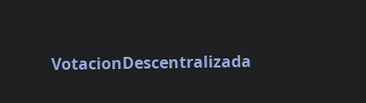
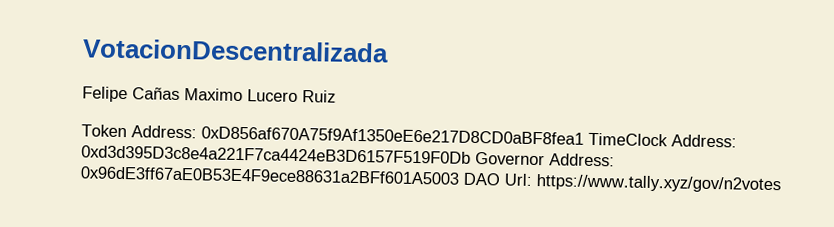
(252, 62) none -> [82,86,336,103] [81,124,737,148] [81,145,615,167] [80,166,781,194] // Felipe Cañas Maximo Lucero Ruiz // Token Address: 0xD856af670A75f9Af1350eE6e217D8CD0aBF8fea1 TimeClock Address: 0xd3d395D3c8e4a221F7ca4424eB3D6157F519F0Db Governor Address: 0x96dE3ff67aE0B53E4F9ece88631a2BFf601A5003 DAO Url: https://www.tally.xyz/gov/n2votes

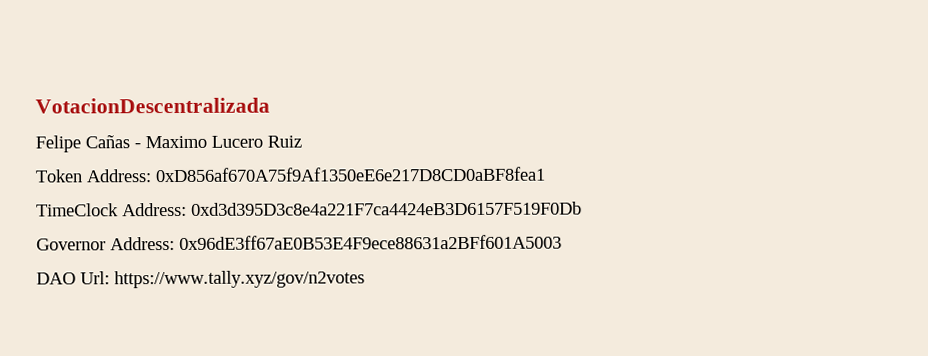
(180, 93) none -> [134,143,141,149] -
(584, 135) none -> (546, 174) //
(471, 154) none -> (582, 208) //
(460, 175) none -> (562, 242) //

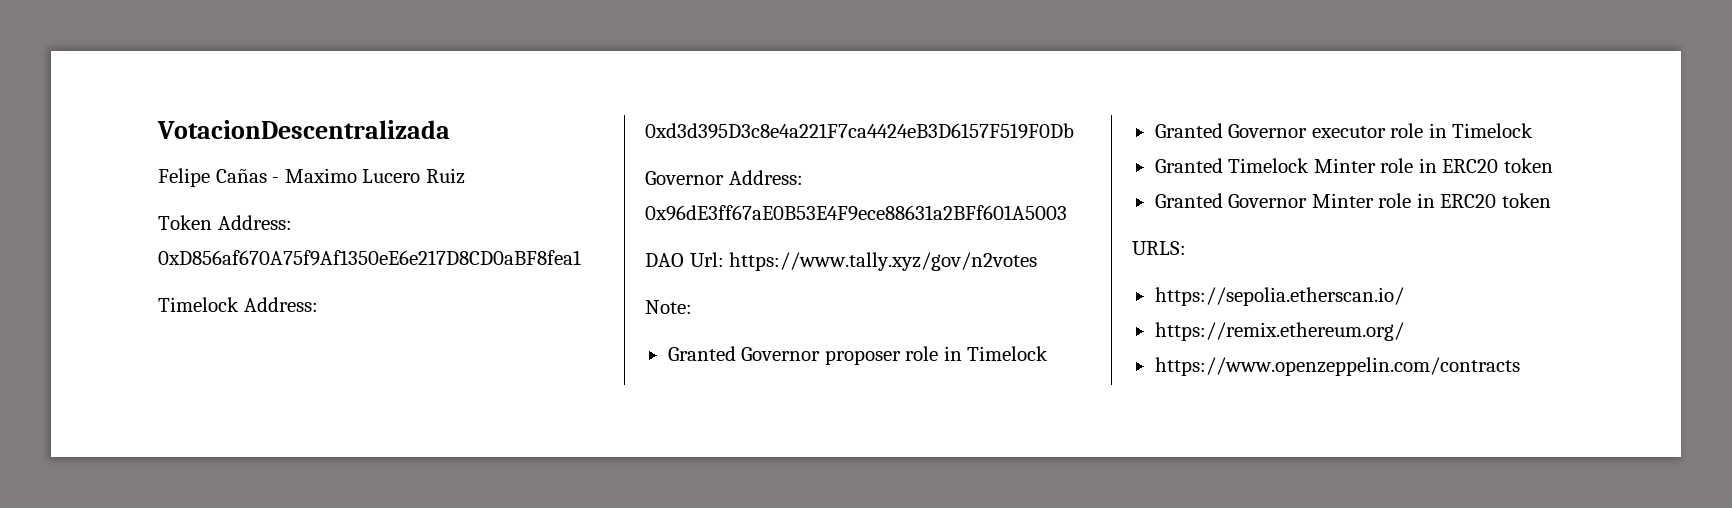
[36,203,119,217] TimeClock -> [158,297,239,312] Timelock
(365, 279) none -> [645,300,692,314] [667,346,1049,365] [1154,123,1534,138] [1154,158,1553,173] [1154,193,1551,208] [1132,241,1186,255] [1154,287,1404,306] [1154,322,1404,341] [1154,357,1520,376] // Note: // Granted Governor proposer role in Timelock // Granted Governor executor role in Timelock // Granted Timelock Minter role in ERC20 token // Granted Governor Minter role in ERC20 token // URLS: // https://sepolia.etherscan.io/ // https://remix.ethereum.org/ // https://www.openzeppelin.com/contracts

